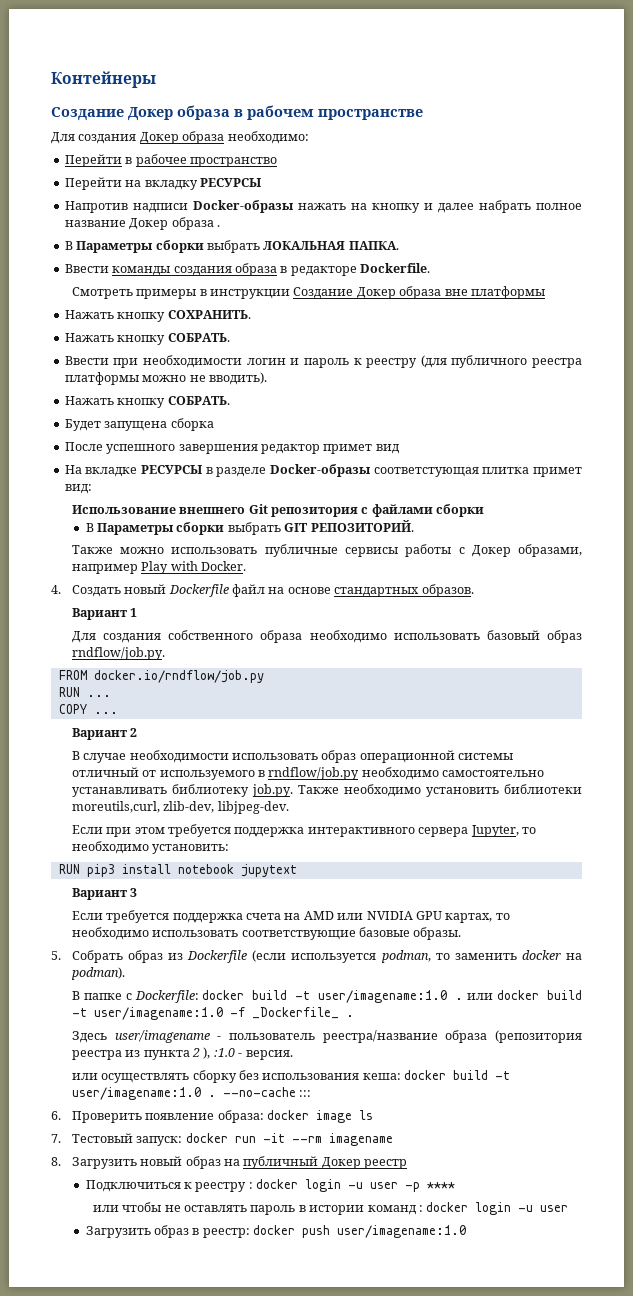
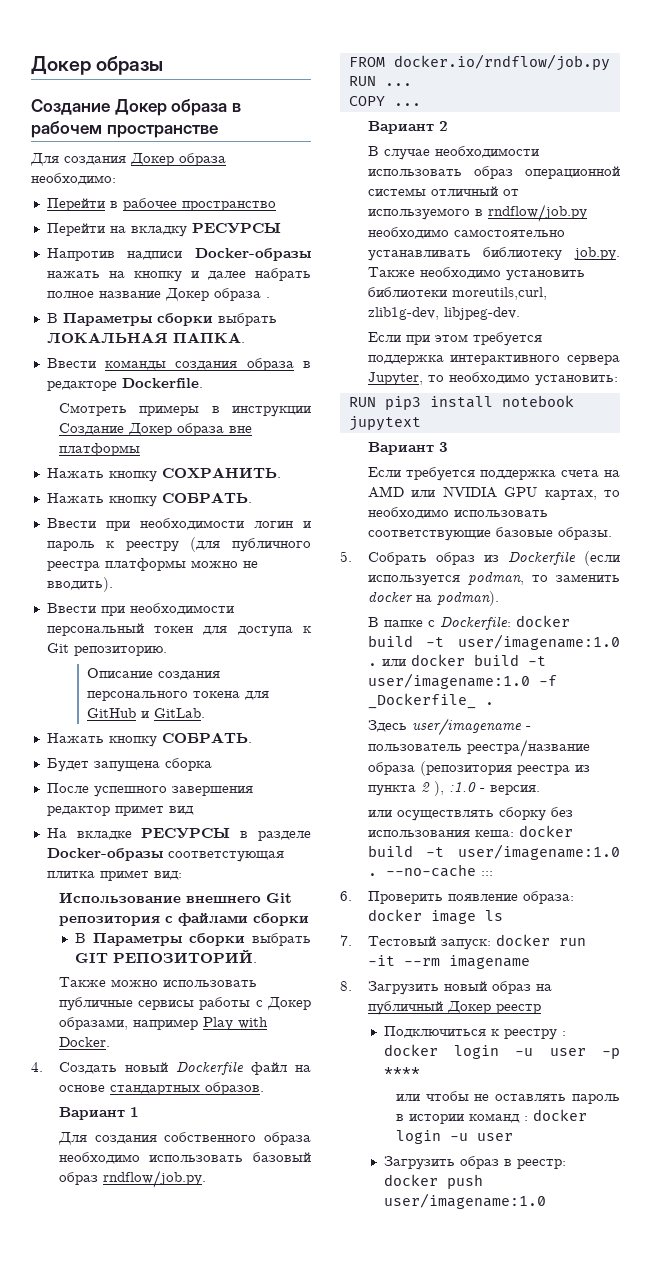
[51,71,156,88] Контейнеры -> [31,56,164,75] Докер образы
(267, 378) none -> [46,603,234,616] [46,623,312,637] [46,643,167,656] [86,668,220,680] [86,691,269,701] [86,708,205,718] // Ввести при необходимости персональный токен для доступа к Git репозиторию. // Описание создания персонального токена для GitHub и GitLab.
[163,801,215,813] zlib-dev, -> [367,307,439,320] zlib1g-dev,

